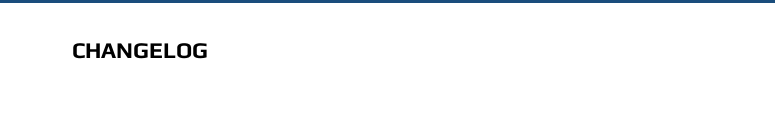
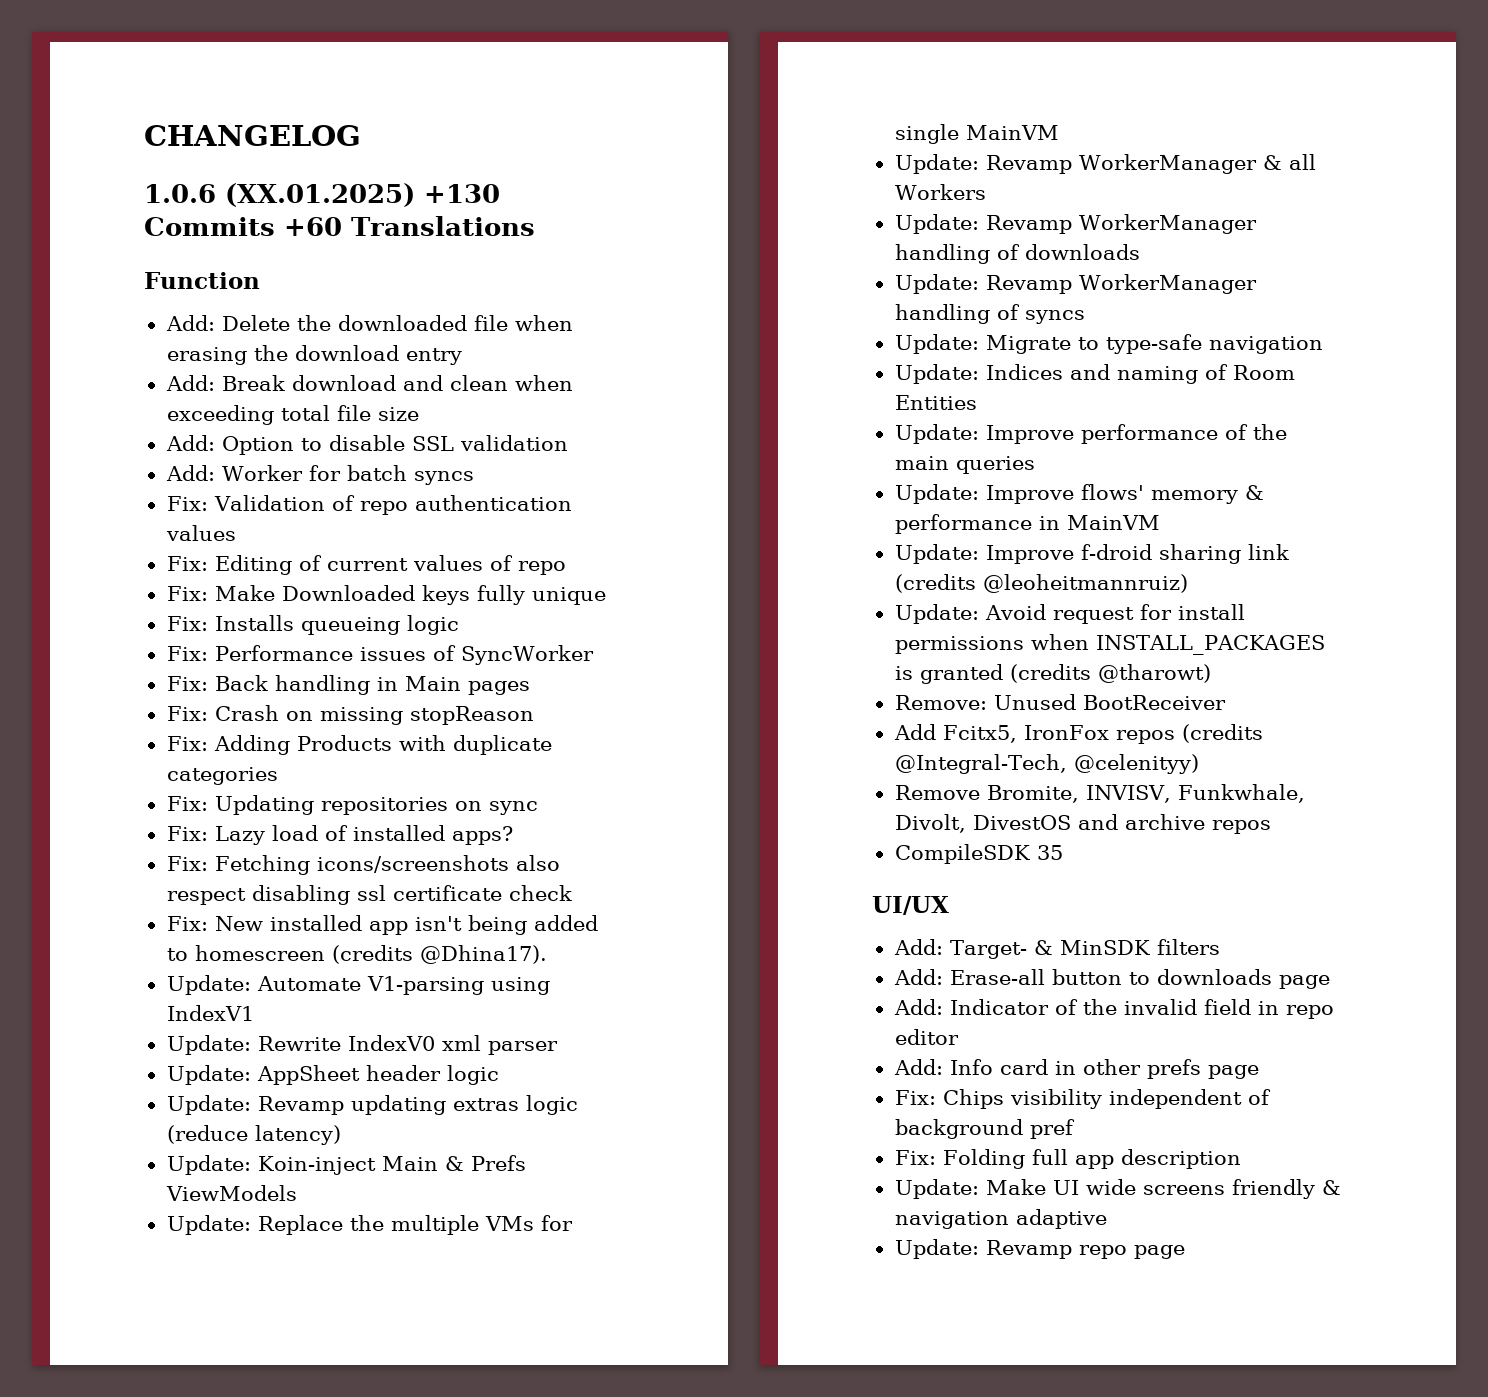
(208, 51) none -> [144,183,500,207] [144,216,535,236] [144,272,260,289] [165,315,573,331] [166,345,462,365] [165,375,573,391] [166,405,419,425] [165,435,568,455] [165,465,474,485] [166,495,572,515] [165,525,236,541] [166,555,566,575] [166,585,606,605] [166,615,459,635] [166,645,594,665] [166,675,530,695] [166,705,534,725] [166,735,552,755] [166,767,278,785] [166,795,538,815] [166,825,513,845] [166,855,560,875] [166,885,572,905] [166,915,598,935] [166,945,547,964] [166,975,550,995] [166,1005,254,1021] [166,1035,558,1055] [166,1065,499,1085] [166,1095,578,1115] [166,1125,341,1145] [166,1155,526,1175] [165,1185,297,1201] [166,1215,573,1235] [894,124,1059,144] [894,154,1316,174] [894,184,986,200] [894,214,1257,234] [894,244,1140,264] [894,274,1257,294] [894,304,1085,324] [894,334,1323,354] [894,364,1295,384] [894,395,977,410] [894,424,1287,444] [894,456,1035,474] [894,484,1264,504] [894,514,1160,534] [894,544,1289,564] [894,574,1188,593] [894,604,1245,624] [894,634,1326,655] [894,664,1211,684] [894,694,1226,710] [893,724,1263,744] [894,754,1199,774] [894,784,1305,803] [894,814,1271,834] [894,844,1063,864] [872,896,949,915] [893,939,1220,959] [893,969,1330,989] [893,999,1334,1019] [894,1029,959,1045] [893,1059,1259,1079] [894,1089,1271,1109] [894,1119,1075,1139] [894,1149,1241,1169] [894,1179,1341,1199] [894,1209,1107,1229] [894,1239,1185,1259] // 1.0.6 (XX.01.2025) +130 Commits +60 Translations // Function // Add: Delete the downloaded file when erasing the download entry // Add: Break download and clean when exceeding total file size // Add: Option to disable SSL validation // Add: Worker for batch syncs // Fix: Validation of repo authentication values // Fix: Editing of current values of repo // Fix: Make Downloaded keys fully unique // Fix: Installs queueing logic // Fix: Performance issues of SyncWorker // Fix: Back handling in Main pages // Fix: Crash on missing stopReason // Fix: Adding Products with duplicate categories // Fix: Updating repositories on sync // Fix: Lazy load of installed apps? // Fix: Fetching icons/screenshots also respect disabling ssl certificate check // Fix: New installed app isn't being added to homescreen (credits @Dhina17). // Update: Automate V1-parsing using IndexV1 // Update: Rewrite IndexV0 xml parser // Update: AppSheet header logic // Update: Revamp updating extras logic (reduce latency) // Update: Koin-inject Main & Prefs ViewModels // Update: Replace the multiple VMs for single MainVM // Update: Revamp WorkerManager & all Workers // Update: Revamp WorkerManager handling of downloads // Update: Revamp WorkerManager handling of syncs // Update: Migrate to type-safe navigation // Update: Indices and naming of Room Entities // Update: Improve performance of the main queries // Update: Improve flows' memory & performance in MainVM // Update: Improve f-droid sharing link (credits @leoheitmannruiz) // Update: Avoid request for install permissions when INSTALL_PACKAGES is granted (credits @tharowt) // Remove: Unused BootReceiver // Add Fcitx5, IronFox repos (credits @Integral-Tech, @celenityy) // Remove Bromite, INVISV, Funkwhale, Divolt, DivestOS and archive repos // CompileSDK 35 // UI/UX // Add: Target- & MinSDK filters // Add: Erase-all button to downloads page // Add: Indicator of the invalid field in repo editor // Add: Info card in other prefs page // Fix: Chips visibility independent of background pref // Fix: Folding full app description // Update: Make UI wide screens friendly & navigation adaptive // Update: Revamp repo page

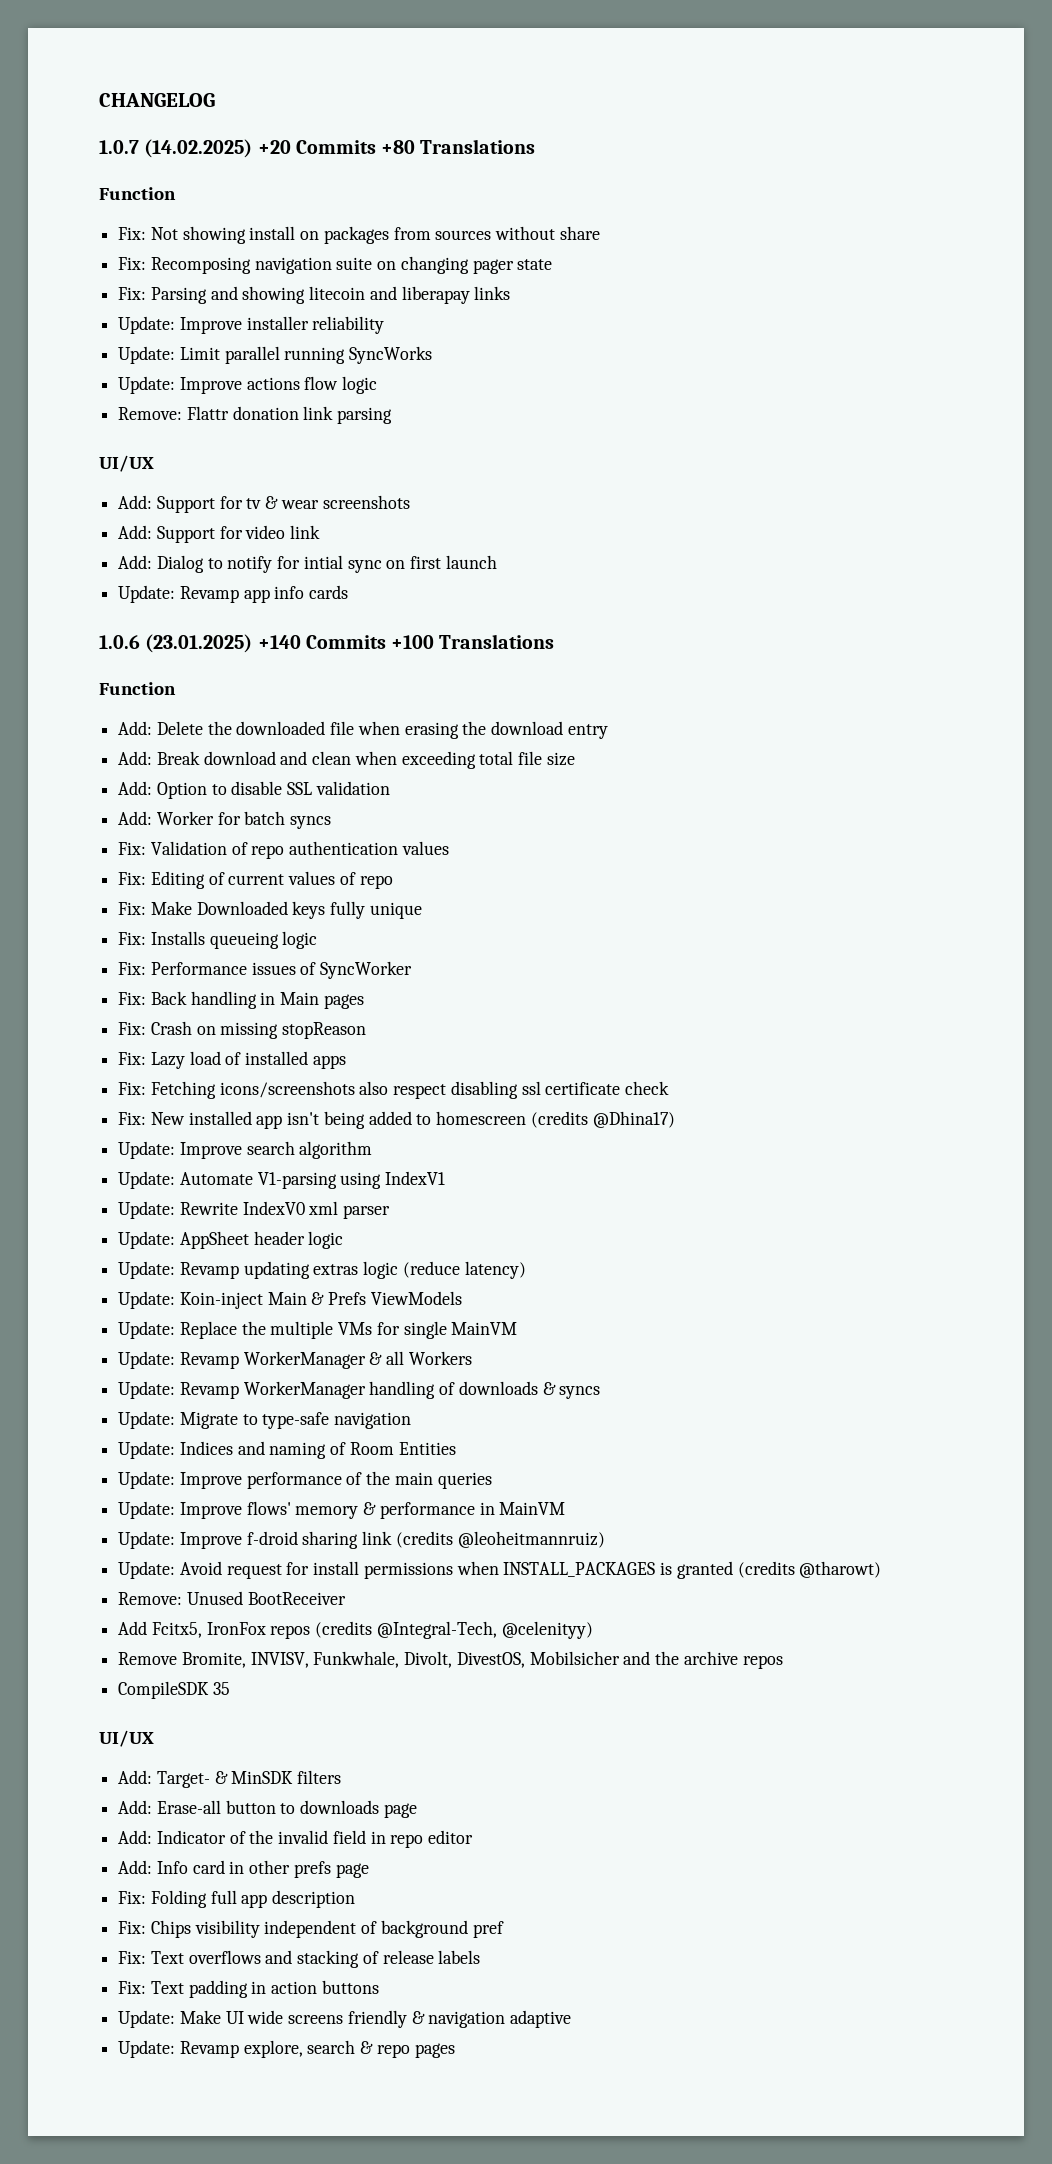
[144,183,500,207] [144,217,342,236] 1.0.6 (XX.01.2025) +130 Commits +60 -> [99,139,536,158] [99,187,176,200] [118,226,600,244] [118,256,553,274] [118,286,511,304] [118,316,385,334] [118,346,433,364] [118,376,378,394] [118,406,393,424] [99,455,154,472] [118,495,410,513] [118,525,321,543] [118,555,497,573] [118,585,349,603] [99,634,435,653] 1.0.7 (14.02.2025) +20 Commits +80 Translations // Function // Fix: Not showing install on packages from sources without share // Fix: Recomposing navigation suite on changing pager state // Fix: Parsing and showing litecoin and liberapay links // Update: Improve installer reliability // Update: Limit parallel running SyncWorks // Update: Improve actions flow logic // Remove: Flattr donation link parsing // UI/UX // Add: Support for tv & wear screenshots // Add: Support for video link // Add: Dialog to notify for intial sync on first launch // Update: Revamp app info cards // 1.0.6 (23.01.2025) +140 Commits +100
[166,735,552,755] [166,767,278,785] [166,795,538,815] // Fix: Adding Products with duplicate categories // Fix: Updating repositories on sync -> (367, 1030) none
[451,826,513,845] apps? -> [312,1055,346,1069] apps
[419,945,547,964] @Dhina17). -> [592,1111,675,1128] [118,1141,373,1159] @Dhina17) // Update: Improve search algorithm
[894,274,1257,294] [894,304,1020,324] // Update: Revamp WorkerManager handling of -> [542,1382,556,1395] &
[972,814,1118,830] DivestOS and -> [456,1651,680,1668] DivestOS, Mobilsicher and the
(1259, 1072) none -> [118,1890,356,1908] // Fix: Folding full app description
[942,1149,1241,1169] Folding full app description -> [150,1950,481,1968] [118,1980,379,1998] Text overflows and stacking of release labels // Fix: Text padding in action buttons
[1078,1245,1185,1259] repo page -> [243,2040,455,2058] explore, search & repo pages

